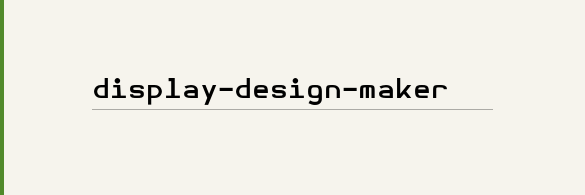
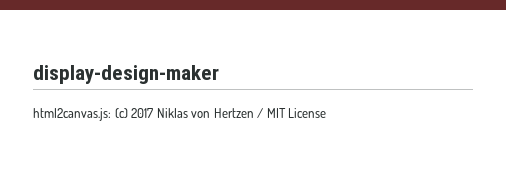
(449, 91) none -> [33,108,327,121] // html2canvas.js: (c) 2017 Niklas von Hertzen / MIT License

